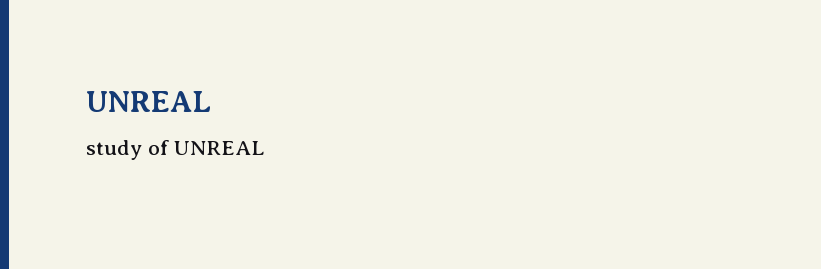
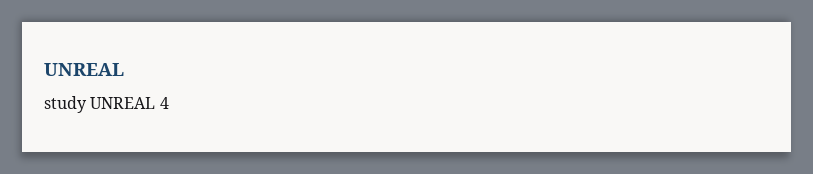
[147,140,264,155] of UNREAL -> [90,97,169,109] UNREAL 4

